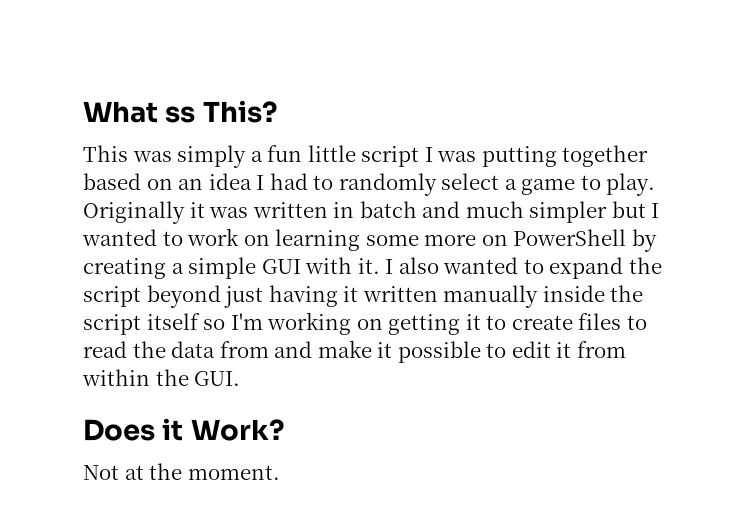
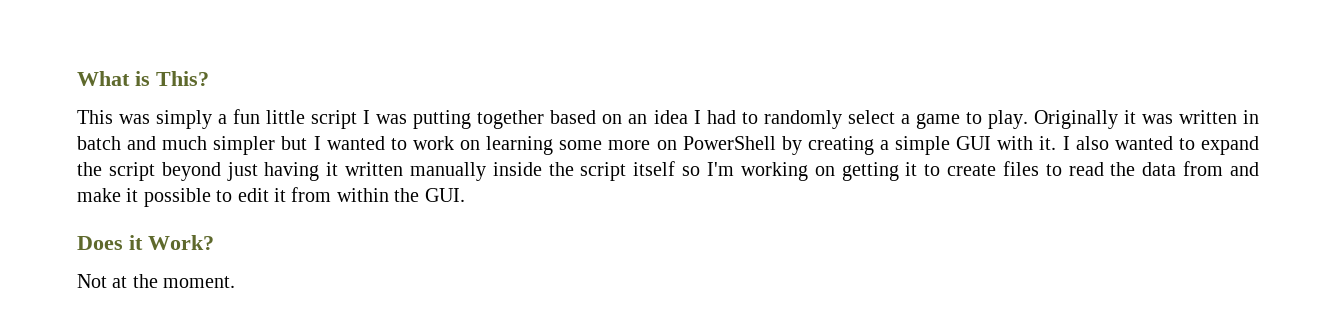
[165,106,196,123] ss -> [135,71,150,86] is

